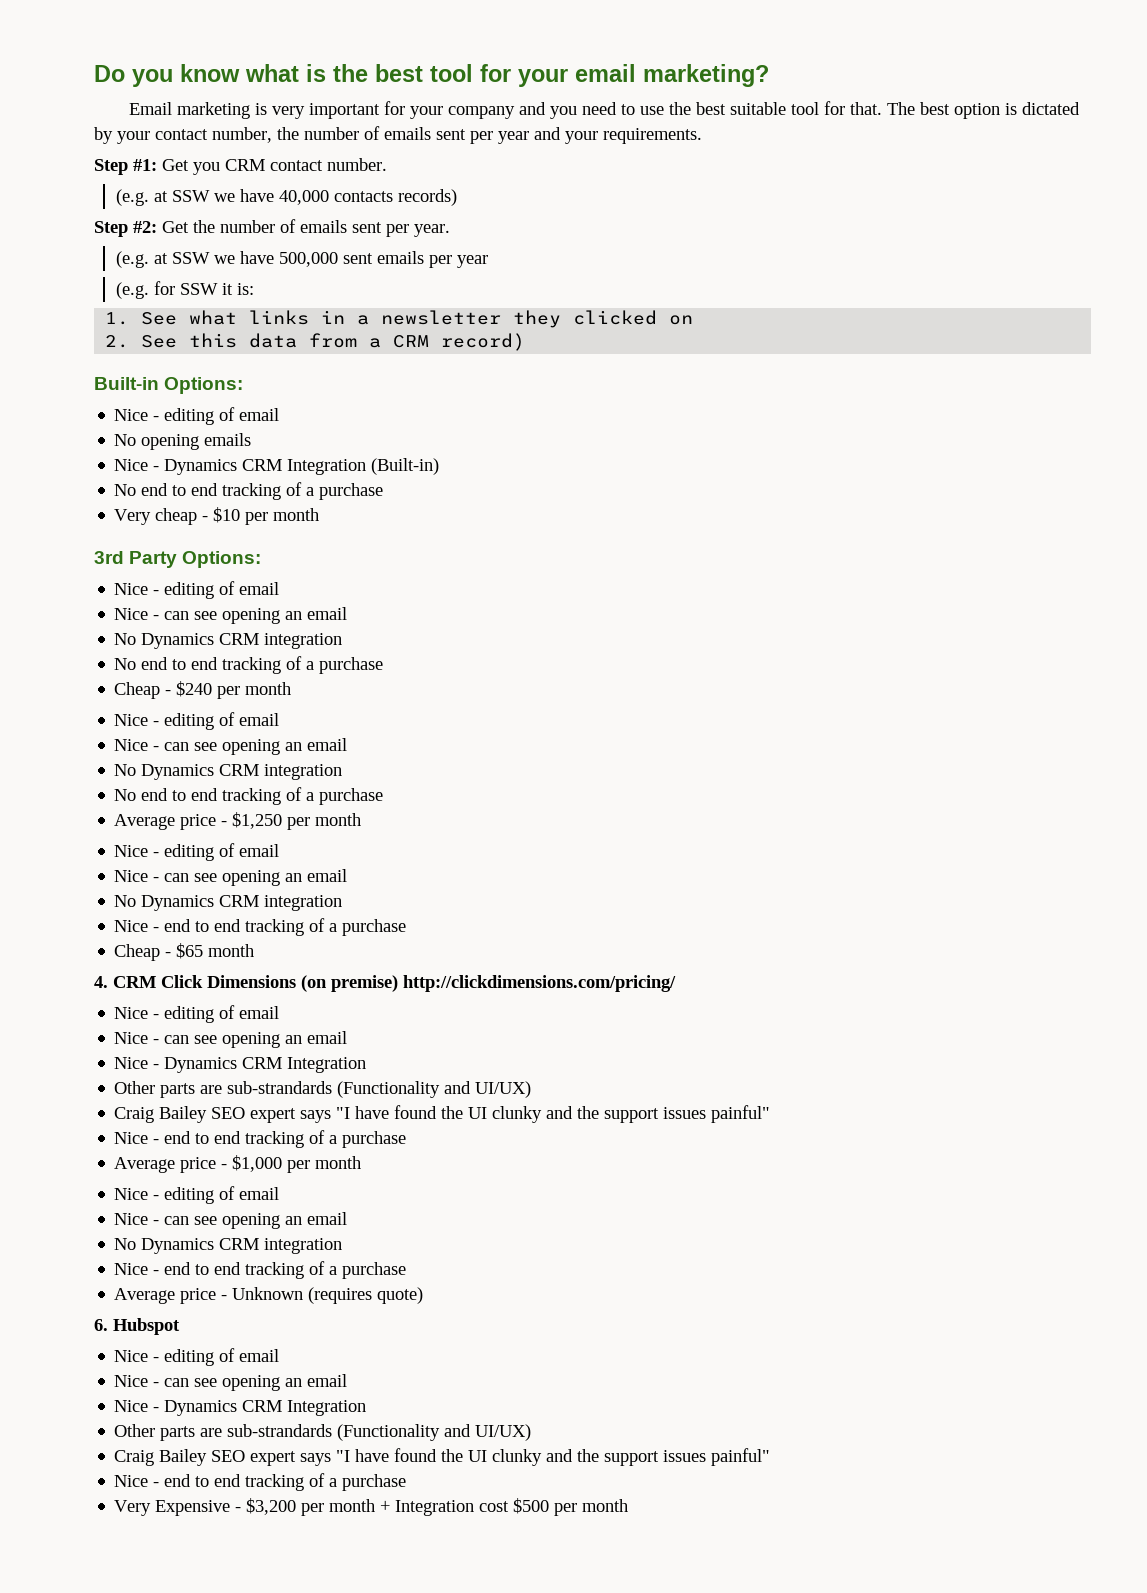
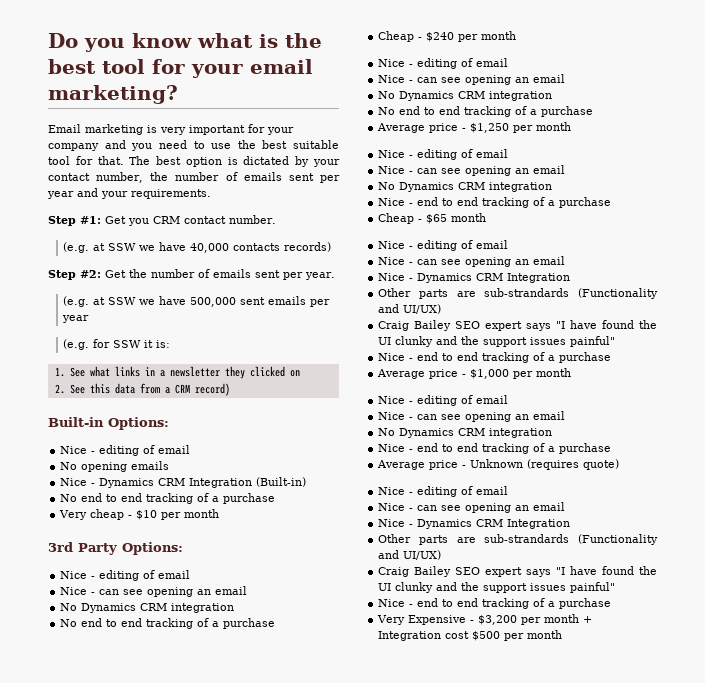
[94,975,676,992] // 4. CRM Click Dimensions (on premise) http://clickdimensions.com/pricing/ -> (487, 217) none
[94,1318,180,1335] // 6. Hubspot -> (620, 464) none

